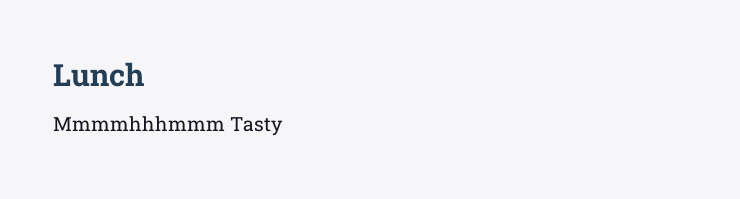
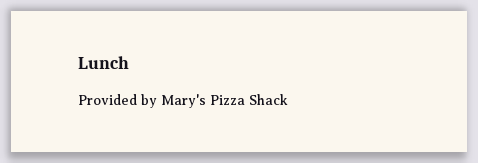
[53,116,284,136] Mmmmhhhmmm Tasty -> [78,94,288,108] Provided by Mary's Pizza Shack

